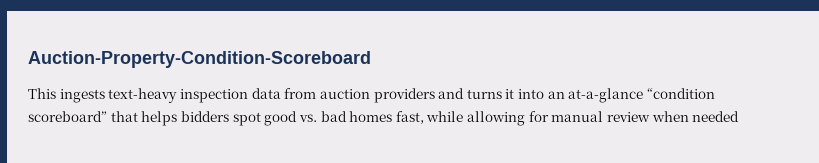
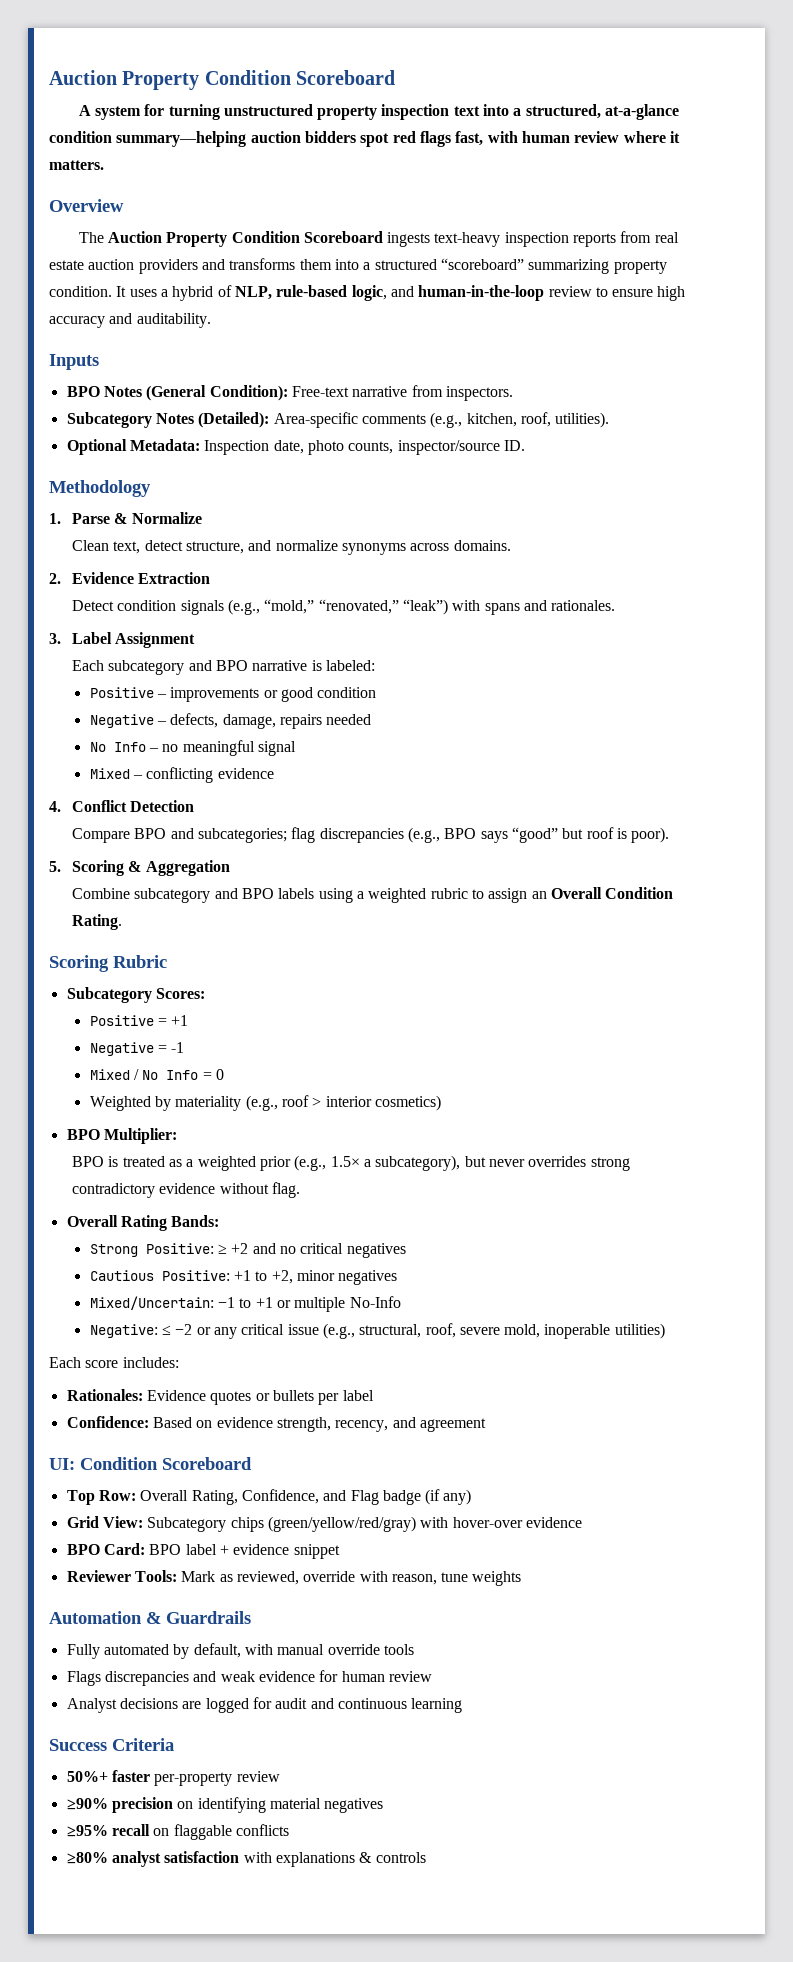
[28,51,371,68] [28,88,716,103] [28,111,740,126] Auction-Property-Condition-Scoreboard // This ingests text-heavy inspection data from auction providers and turns it into an at-a-glance “condition scoreboard” that helps bidders spot good vs. bad homes fast, while allowing for manual review when needed -> [49,70,396,90] [78,104,680,120] [49,131,680,147] [49,160,104,170] [49,199,124,212] [78,231,679,247] [49,258,667,274] [49,285,686,301] [49,313,211,328] [49,354,99,370] [66,385,513,401] [66,412,610,428] [66,439,525,455] [49,480,151,497] [49,512,202,524] [72,540,511,555] [49,572,211,584] [72,599,616,615] [49,632,196,648] [72,660,375,675] [89,687,377,702] [89,713,372,729] [89,740,296,756] [89,767,274,783] [49,800,195,812] [72,827,670,843] [49,860,230,876] [72,887,674,903] [72,914,123,930] [49,955,167,972] [66,987,205,1003] [89,1015,189,1026] [89,1042,185,1056] [89,1069,224,1080] [89,1095,441,1111] [66,1128,177,1144] [72,1155,630,1171] [72,1182,300,1198] [66,1215,220,1231] [89,1243,406,1258] [89,1270,398,1285] [89,1296,401,1312] [89,1323,665,1339] [49,1357,179,1368] [66,1389,374,1405] [66,1416,486,1432] [49,1457,252,1470] [66,1489,472,1505] [66,1516,582,1532] [66,1543,340,1559] [66,1570,522,1586] [49,1611,251,1624] [66,1643,414,1659] [66,1670,432,1686] [66,1697,463,1713] [49,1738,174,1751] [66,1770,280,1786] [66,1797,384,1813] [66,1824,289,1840] [66,1851,426,1867] Auction Property Condition Scoreboard // A system for turning unstructured property inspection text into a structured, at-a-glance condition summary—helping auction bidders spot red flags fast, with human review where it matters. // Overview // The Auction Property Condition Scoreboard ingests text-heavy inspection reports from real estate auction providers and transforms them into a structured “scoreboard” summarizing property condition. It uses a hybrid of NLP, rule-based logic, and human-in-the-loop review to ensure high accuracy and auditability. // Inputs // BPO Notes (General Condition): Free-text narrative from inspectors. // Subcategory Notes (Detailed): Area-specific comments (e.g., kitchen, roof, utilities). // Optional Metadata: Inspection date, photo counts, inspector/source ID. // Methodology // 1. Parse & Normalize // Clean text, detect structure, and normalize synonyms across domains. // 2. Evidence Extraction // Detect condition signals (e.g., “mold,” “renovated,” “leak”) with spans and rationales. // 3. Label Assignment // Each subcategory and BPO narrative is labeled: // Positive – improvements or good condition // Negative – defects, damage, repairs needed // No Info – no meaningful signal // Mixed – conflicting evidence // 4. Conflict Detection // Compare BPO and subcategories; flag discrepancies (e.g., BPO says “good” but roof is poor). // 5. Scoring & Aggregation // Combine subcategory and BPO labels using a weighted rubric to assign an Overall Condition Rating. // Scoring Rubric // Subcategory Scores: // Positive = +1 // Negative = -1 // Mixed / No Info = 0 // Weighted by materiality (e.g., roof > interior cosmetics) // BPO Multiplier: // BPO is treated as a weighted prior (e.g., 1.5× a subcategory), but never overrides strong contradictory evidence without flag. // Overall Rating Bands: // Strong Positive: ≥ +2 and no critical negatives // Cautious Positive: +1 to +2, minor negatives // Mixed/Uncertain: −1 to +1 or multiple No-Info // Negative: ≤ −2 or any critical issue (e.g., structural, roof, severe mold, inoperable utilities) // Each score includes: // Rationales: Evidence quotes or bullets per label // Confidence: Based on evidence strength, recency, and agreement // UI: Condition Scoreboard // Top Row: Overall Rating, Confidence, and Flag badge (if any) // Grid View: Subcategory chips (green/yellow/red/gray) with hover-over evidence // BPO Card: BPO label + evidence snippet // Reviewer Tools: Mark as reviewed, override with reason, tune weights // Automation & Guardrails // Fully automated by default, with manual override tools // Flags discrepancies and weak evidence for human review // Analyst decisions are logged for audit and continuous learning // Success Criteria // 50%+ faster per-property review // ≥90% precision on identifying material negatives // ≥95% recall on flaggable conflicts // ≥80% analyst satisfaction with explanations & controls

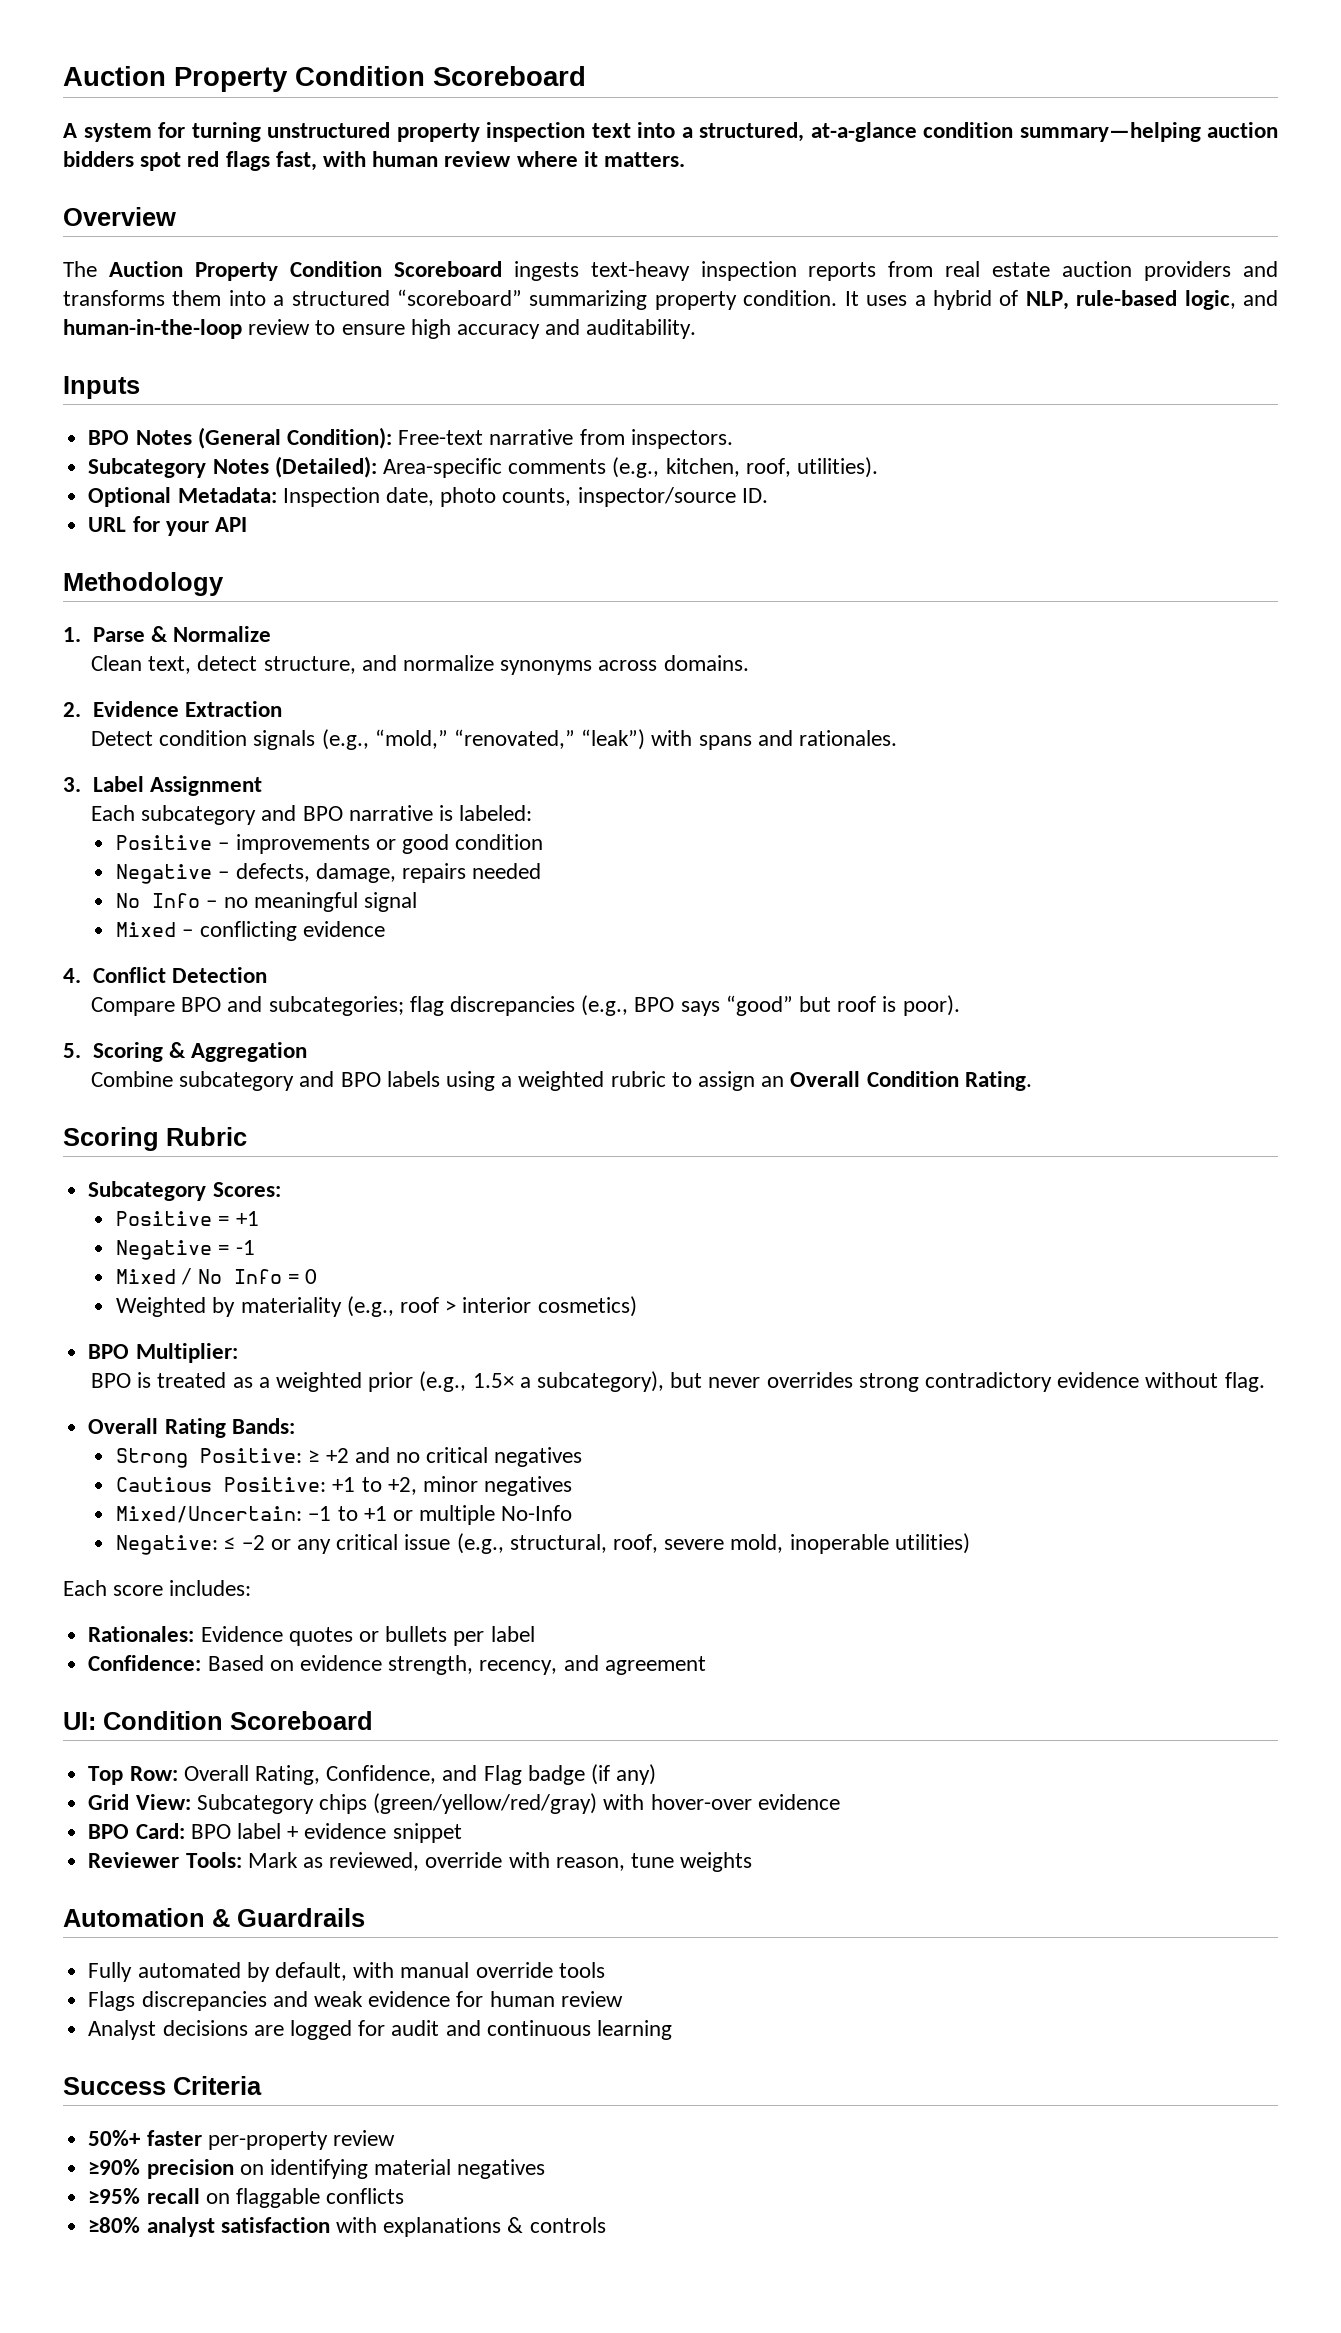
(525, 445) none -> [88,516,247,536] // URL for your API

